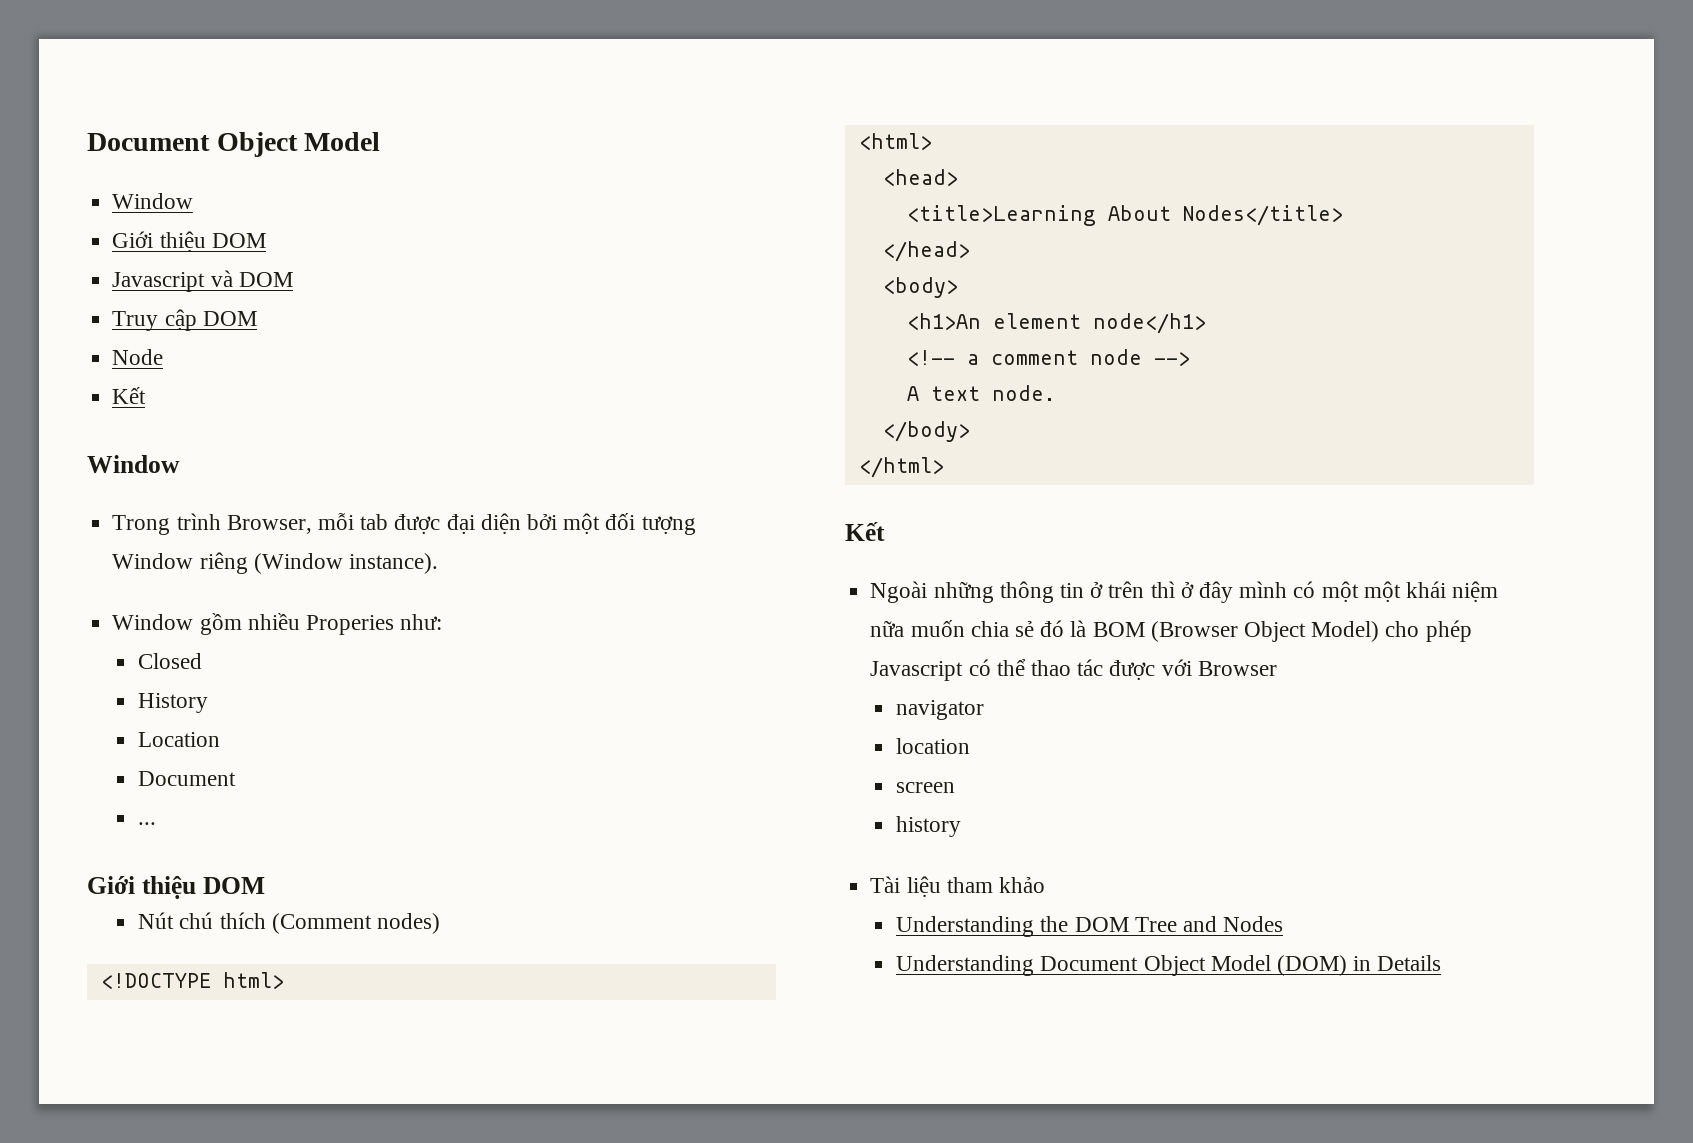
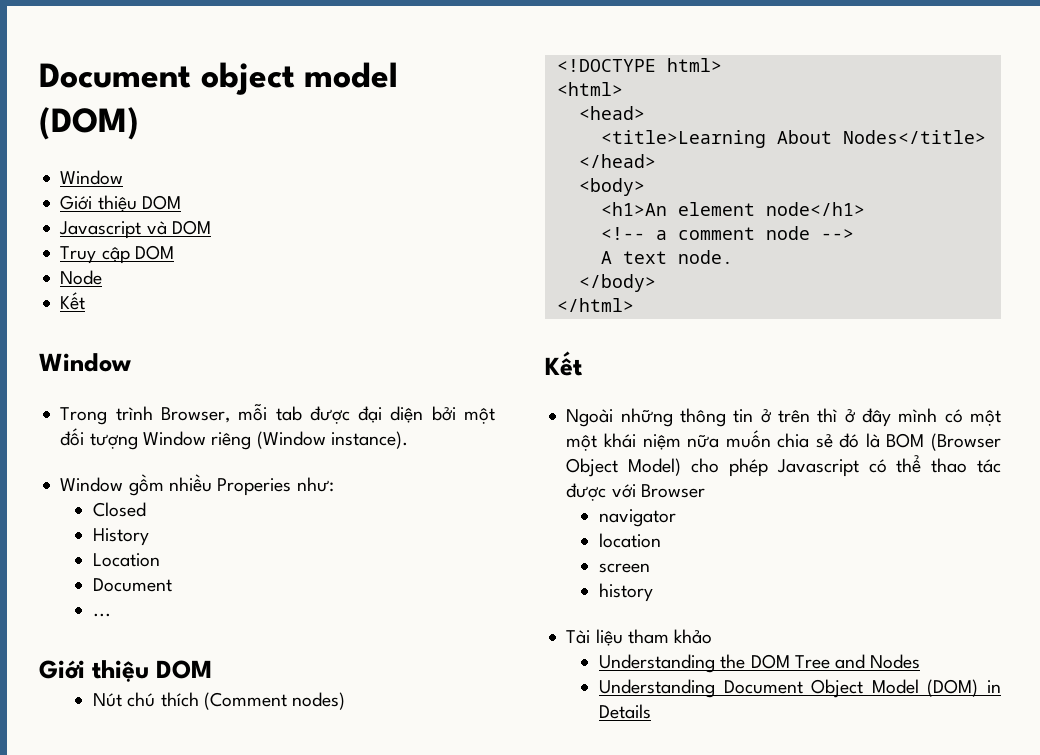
[87,132,381,157] Document Object Model -> [39,62,399,95] [39,107,139,140] Document object model (DOM)

